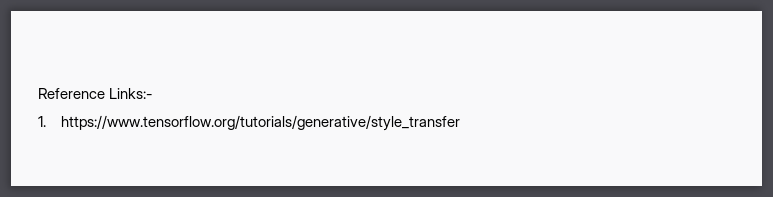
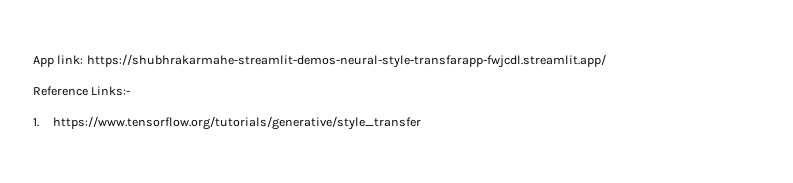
(38, 93) none -> [33,54,606,68] App link: https://shubhrakarmahe-streamlit-demos-neural-style-transfarapp-fwjcdl.streamlit.app/ //

